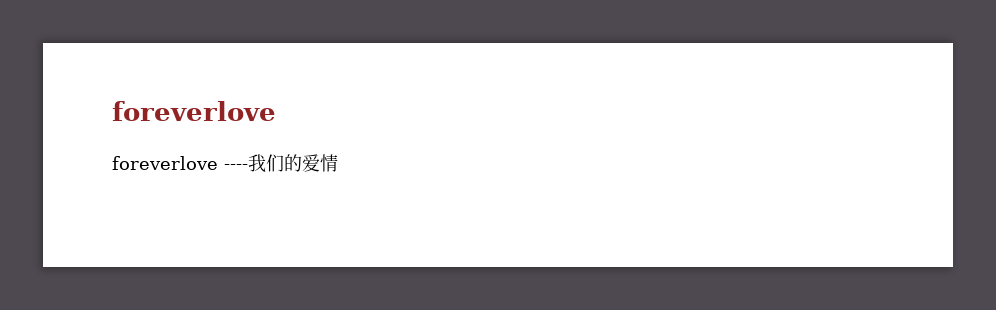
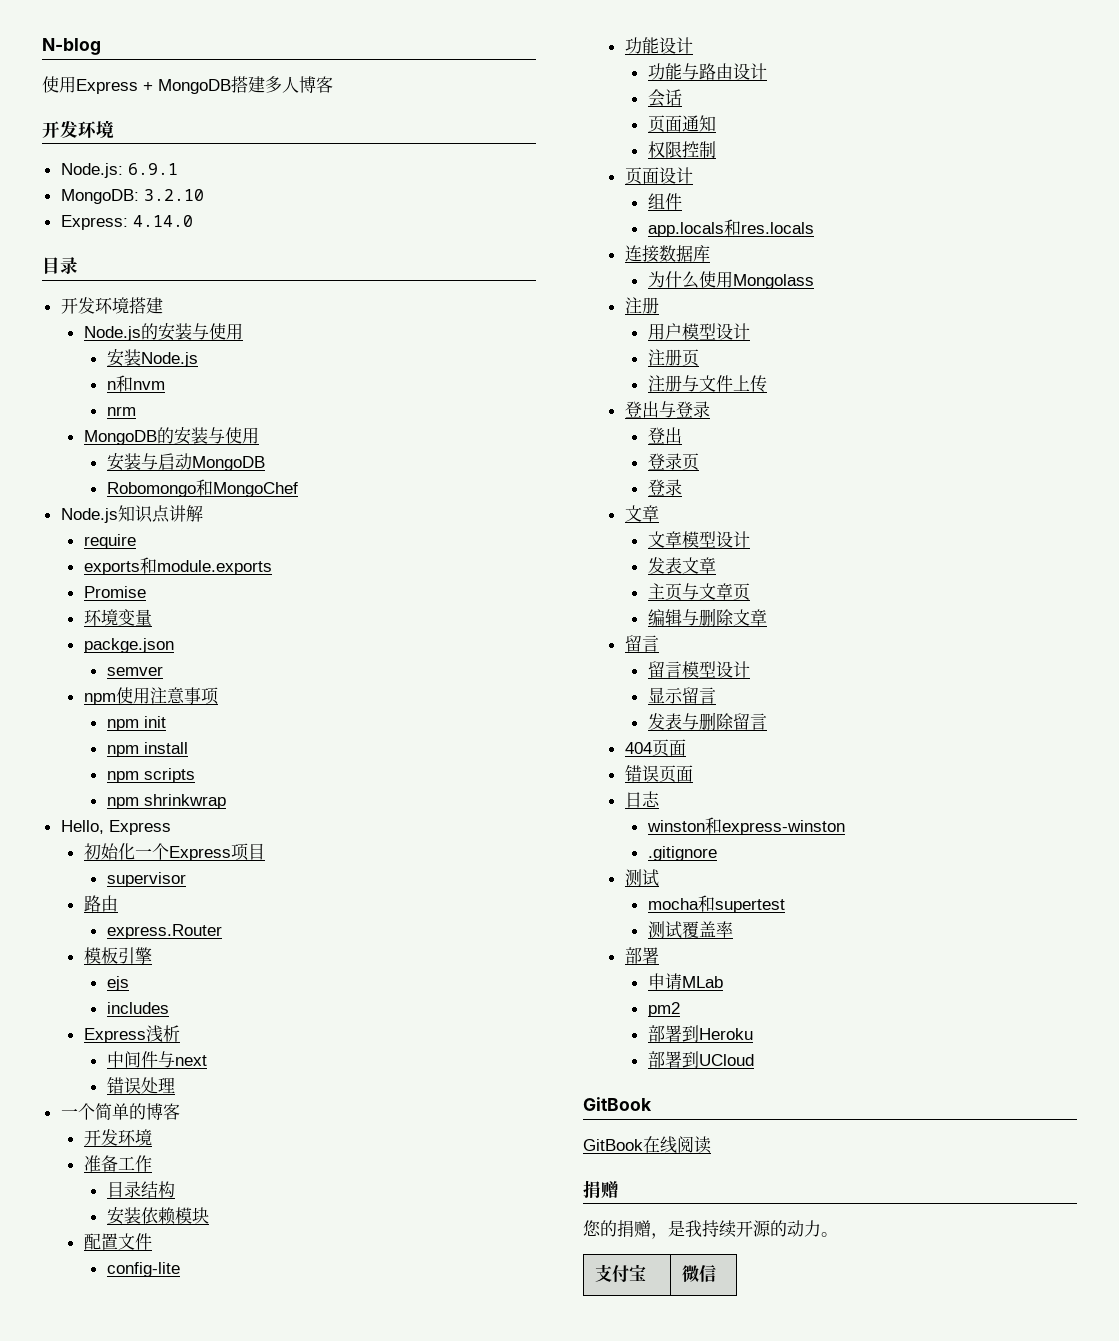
[112,101,276,121] [112,154,338,172] foreverlove // foreverlove ----我们的爱情 -> [42,38,101,55] [42,76,333,94] [42,120,114,139] [60,163,178,178] [60,189,204,204] [60,215,193,230] [42,257,78,274] [60,297,163,314] [83,323,243,341] [106,349,198,367] [106,375,165,392] [106,406,136,416] [83,427,259,445] [106,453,265,471] [106,479,298,497] [60,505,203,523] [83,534,136,549] [83,557,272,575] [83,586,146,598] [83,609,152,626] [83,638,174,653] [106,666,163,676] [83,687,219,705] [106,716,166,731] [106,742,188,757] [106,768,195,783] [106,794,226,809] [60,820,171,835] [83,843,265,861] [106,872,186,887] [83,895,118,912] [106,924,222,939] [83,947,152,964] [106,976,129,991] [106,1002,169,1014] [83,1025,180,1043] [106,1051,207,1068] [106,1077,175,1094] [60,1103,180,1120] [83,1129,152,1146] [83,1155,152,1172] [106,1181,175,1198] [106,1207,209,1225] [83,1233,152,1250] [106,1262,180,1277] [624,37,693,54] [647,63,767,80] [647,89,682,107] [647,115,716,133] [647,141,716,158] [624,167,693,185] [647,193,682,210] [647,219,814,237] [624,245,710,263] [647,271,814,289] [624,297,659,314] [647,323,750,340] [647,349,699,367] [647,375,767,393] [624,401,710,418] [647,427,682,444] [647,453,699,471] [647,479,682,496] [624,505,659,522] [647,531,750,548] [647,557,716,574] [647,583,750,601] [647,608,767,626] [624,635,659,652] [647,661,750,678] [647,687,716,704] [647,712,767,730] [624,739,686,757] [624,765,693,783] [624,791,660,808] [646,817,845,835] [647,846,717,861] [624,869,659,887] [647,895,785,913] [647,921,733,939] [624,947,659,964] [647,973,723,990] [647,1002,680,1017] [647,1025,753,1042] [647,1051,754,1068] [583,1097,652,1111] [583,1136,711,1154] [583,1180,619,1199] [583,1220,838,1239] [595,1264,647,1283] [682,1265,717,1283] N-blog // 使用Express + MongoDB搭建多人博客 // 开发环境 // Node.js: 6.9.1 // MongoDB: 3.2.10 // Express: 4.14.0 // 目录 // 开发环境搭建 // Node.js的安装与使用 // 安装Node.js // n和nvm // nrm // MongoDB的安装与使用 // 安装与启动MongoDB // Robomongo和MongoChef // Node.js知识点讲解 // require // exports和module.exports // Promise // 环境变量 // packge.json // semver // npm使用注意事项 // npm init // npm install // npm scripts // npm shrinkwrap // Hello, Express // 初始化一个Express项目 // supervisor // 路由 // express.Router // 模板引擎 // ejs // includes // Express浅析 // 中间件与next // 错误处理 // 一个简单的博客 // 开发环境 // 准备工作 // 目录结构 // 安装依赖模块 // 配置文件 // config-lite // 功能设计 // 功能与路由设计 // 会话 // 页面通知 // 权限控制 // 页面设计 // 组件 // app.locals和res.locals // 连接数据库 // 为什么使用Mongolass // 注册 // 用户模型设计 // 注册页 // 注册与文件上传 // 登出与登录 // 登出 // 登录页 // 登录 // 文章 // 文章模型设计 // 发表文章 // 主页与文章页 // 编辑与删除文章 // 留言 // 留言模型设计 // 显示留言 // 发表与删除留言 // 404页面 // 错误页面 // 日志 // winston和express-winston // .gitignore // 测试 // mocha和supertest // 测试覆盖率 // 部署 // 申请MLab // pm2 // 部署到Heroku // 部署到UCloud // GitBook // GitBook在线阅读 // 捐赠 // 您的捐赠，是我持续开源的动力。 // 支付宝 | 微信

